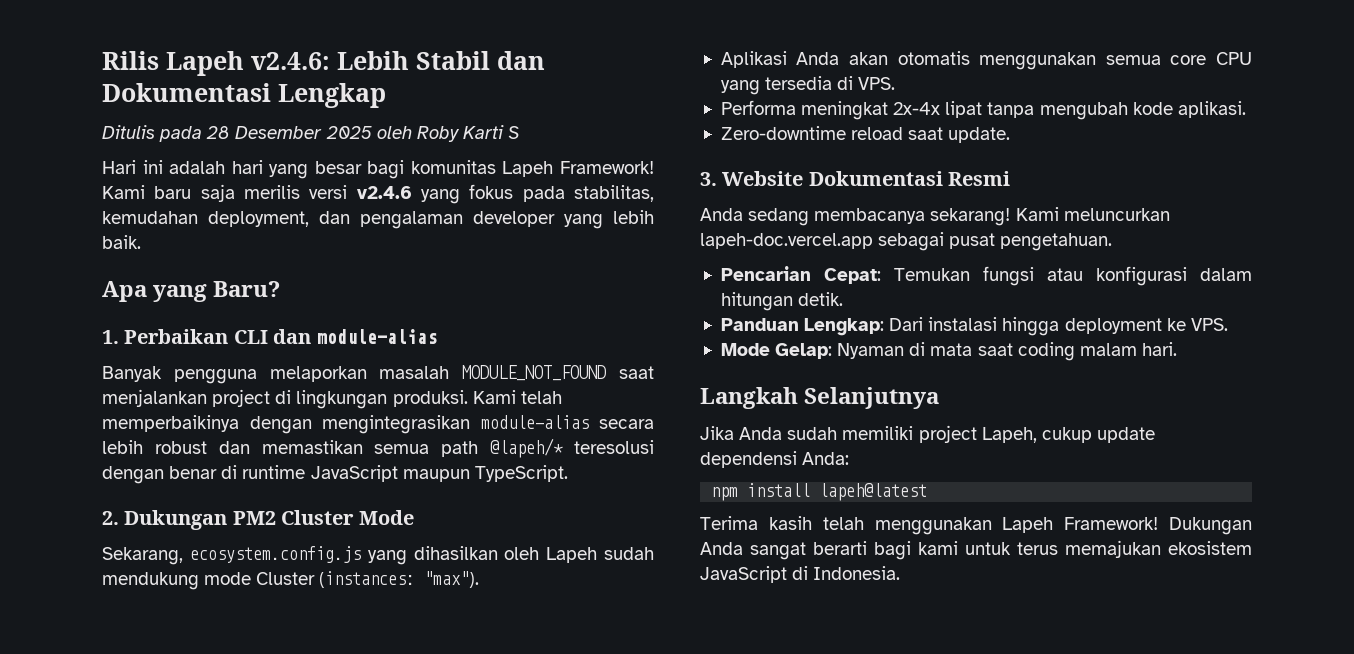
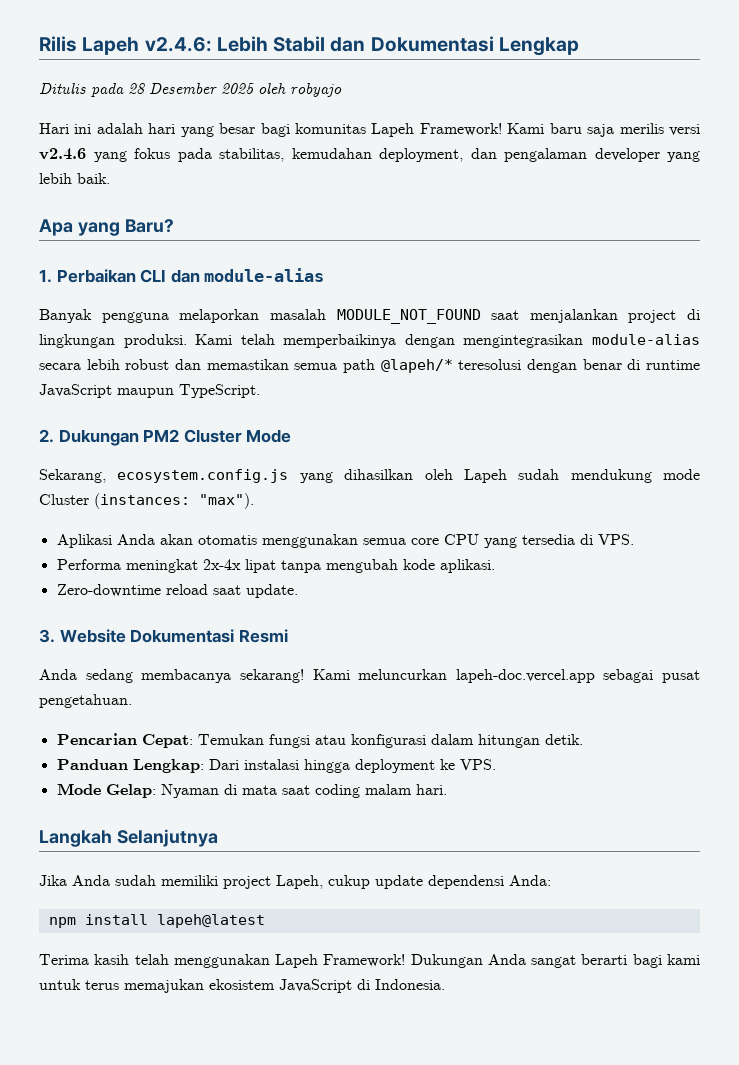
[416,125,521,142] Roby Karti S -> [290,83,342,97] robyajo

